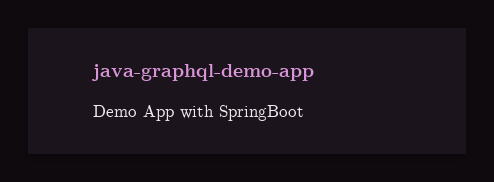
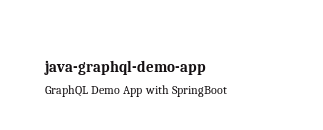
(314, 72) none -> [45,85,88,97] GraphQL

